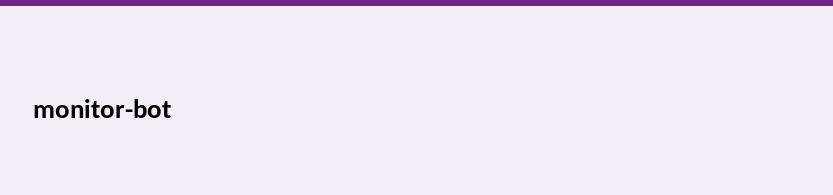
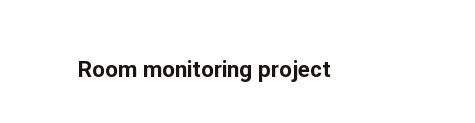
[33,99,171,118] monitor-bot -> [78,60,332,82] Room monitoring project

